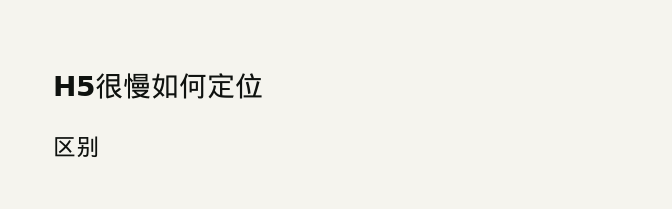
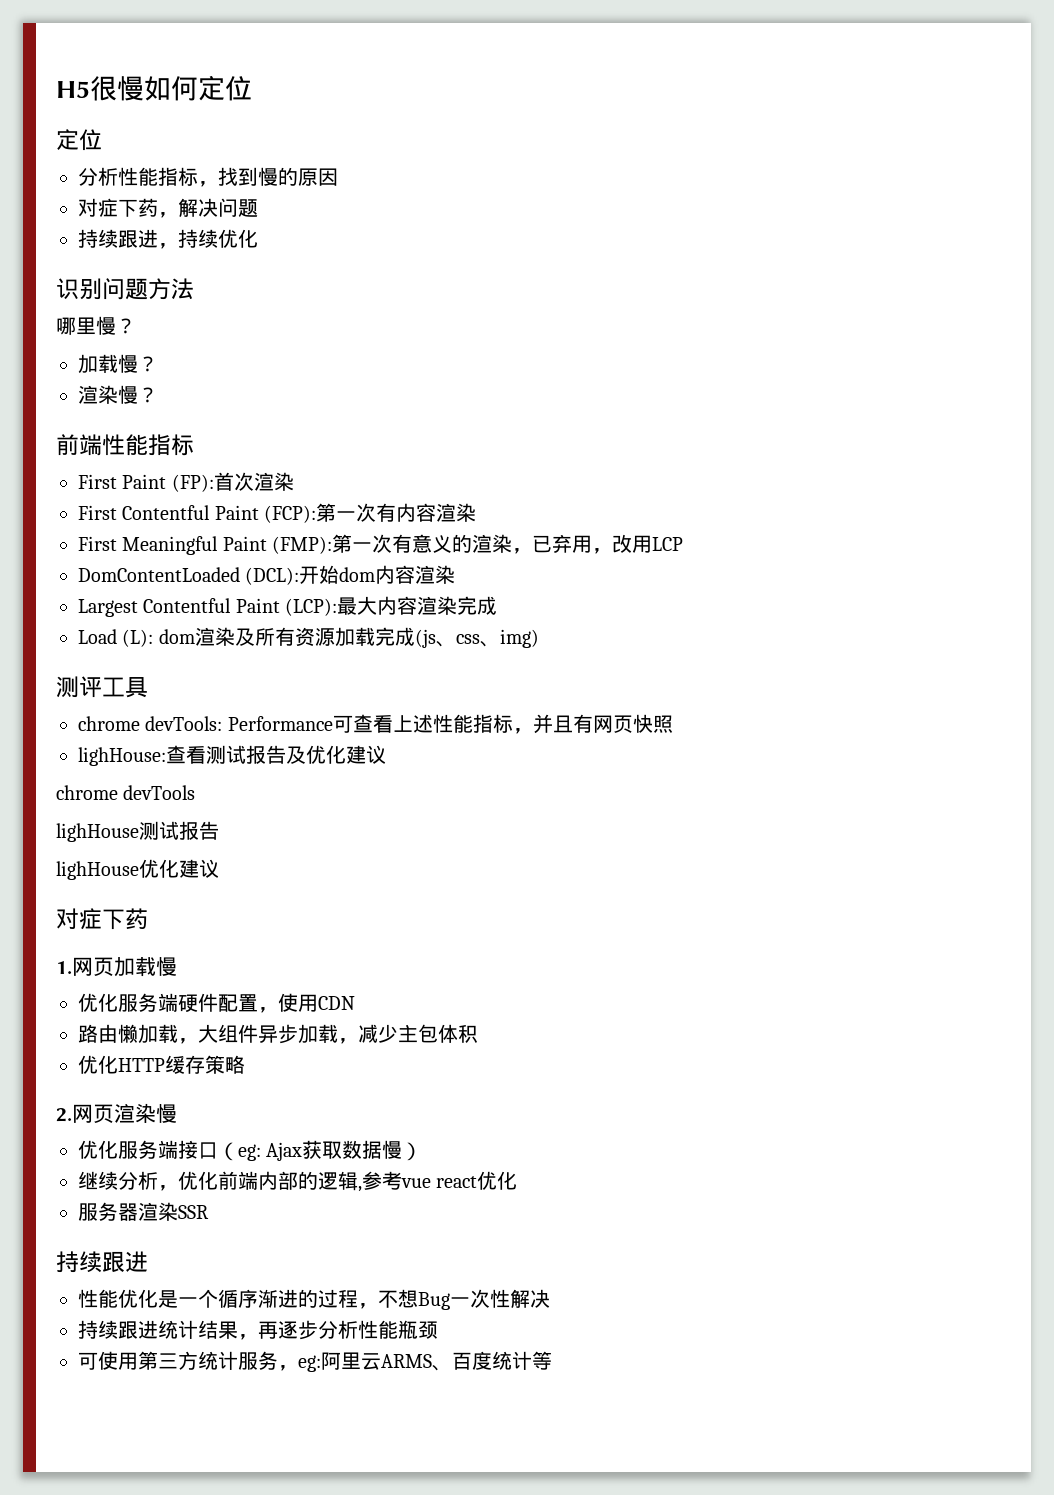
[53,136,99,158] 区别 -> [56,129,102,151] [78,167,338,187] [78,198,258,218] [78,229,258,249] [56,278,194,300] [56,316,136,335] [78,354,158,374] [78,385,158,404] [56,434,194,456] [78,472,294,492] [78,503,477,523] [78,534,684,555] [78,565,456,585] [78,596,498,617] [78,627,539,648] [56,676,148,698] [78,714,673,734] [78,745,386,766] [56,785,196,800] [56,821,219,842] [56,859,219,880] [56,908,148,930] [56,957,177,977] [78,993,355,1013] [78,1024,478,1044] [78,1055,245,1074] [56,1103,177,1123] [78,1140,423,1161] [78,1171,518,1192] [78,1202,209,1221] [56,1251,148,1273] [78,1289,550,1310] [78,1320,438,1340] [78,1351,552,1372] 定位 // 分析性能指标，找到慢的原因 // 对症下药，解决问题 // 持续跟进，持续优化 // 识别问题方法 // 哪里慢？ // 加载慢？ // 渲染慢？ // 前端性能指标 // First Paint (FP):首次渲染 // First Contentful Paint (FCP):第一次有内容渲染 // First Meaningful Paint (FMP):第一次有意义的渲染，已弃用，改用LCP // DomContentLoaded (DCL):开始dom内容渲染 // Largest Contentful Paint (LCP):最大内容渲染完成 // Load (L): dom渲染及所有资源加载完成(js、css、img) // 测评工具 // chrome devTools: Performance可查看上述性能指标，并且有网页快照 // lighHouse:查看测试报告及优化建议 // chrome devTools // lighHouse测试报告 // lighHouse优化建议 // 对症下药 // 1.网页加载慢 // 优化服务端硬件配置，使用CDN // 路由懒加载，大组件异步加载，减少主包体积 // 优化HTTP缓存策略 // 2.网页渲染慢 // 优化服务端接口（eg: Ajax获取数据慢） // 继续分析，优化前端内部的逻辑,参考vue react优化 // 服务器渲染SSR // 持续跟进 // 性能优化是一个循序渐进的过程，不想Bug一次性解决 // 持续跟进统计结果，再逐步分析性能瓶颈 // 可使用第三方统计服务，eg:阿里云ARMS、百度统计等

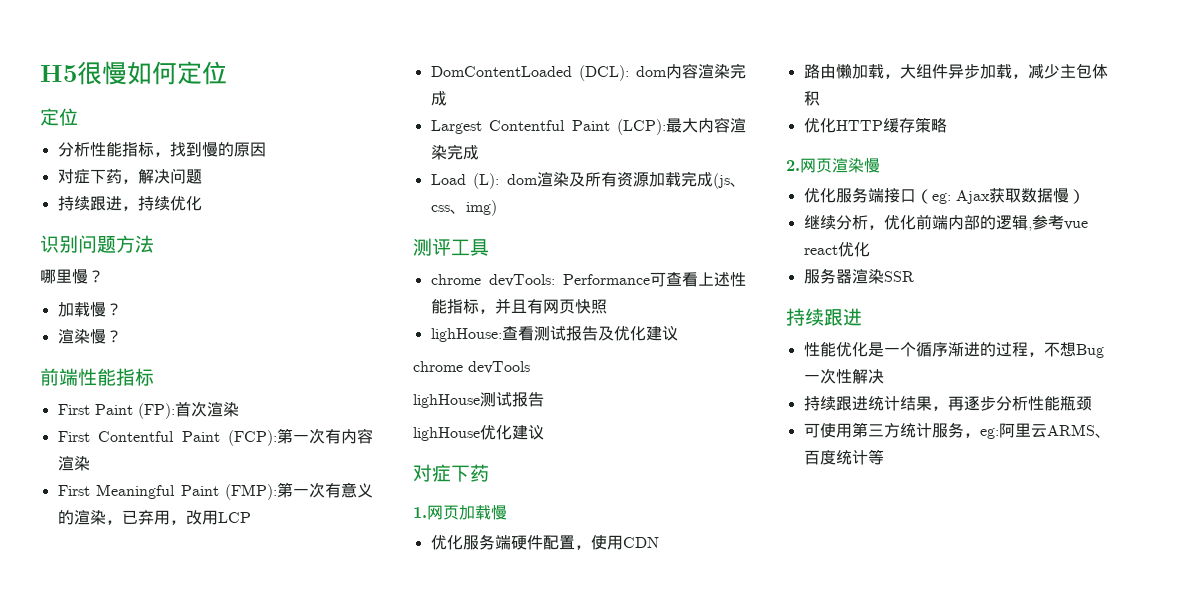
[299,565,340,584] 开始 -> (629, 73) none
(456, 574) none -> [730,63,746,79] [430,91,447,106] 完成

